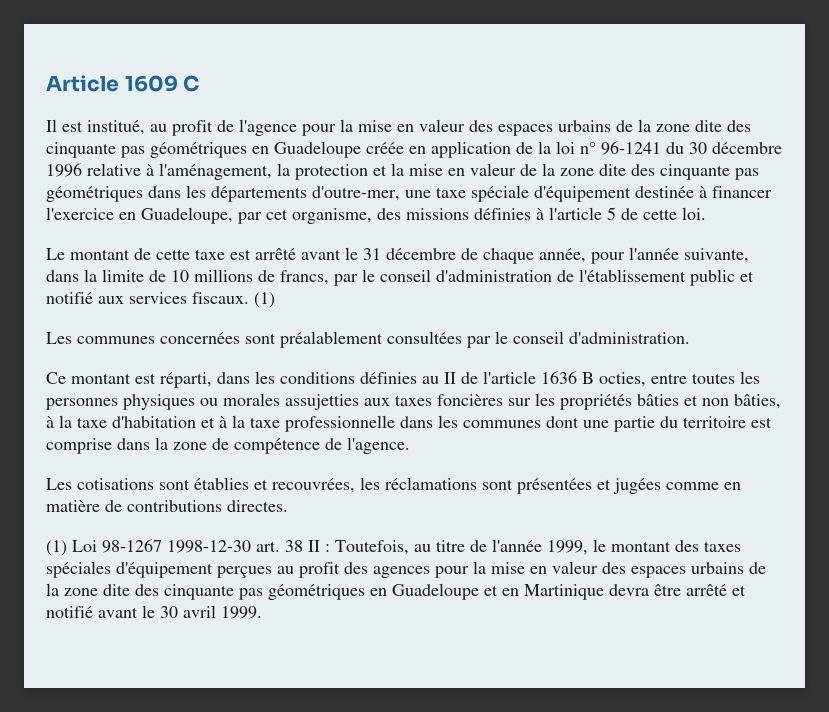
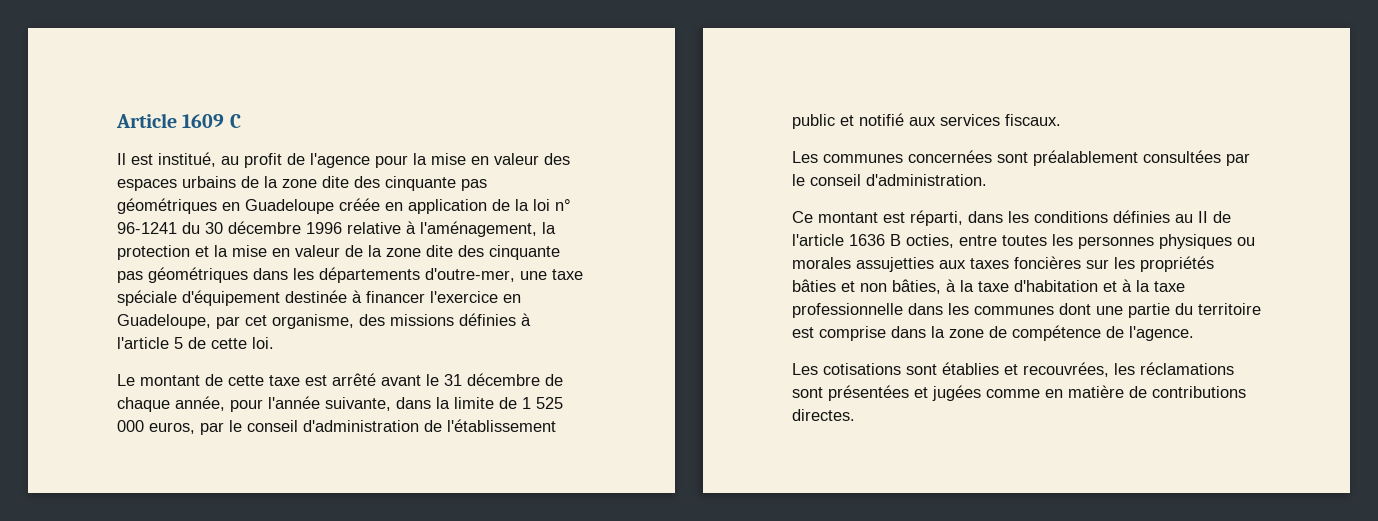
[171,269,329,285] 10 millions de francs, -> [522,397,563,409] [117,420,195,434] 1 525 000 euros,
[254,292,275,308] (1) -> (1061, 120) none
[46,539,741,556] [46,561,766,578] [46,583,746,600] [46,605,262,619] // (1) Loi 98-1267 1998-12-30 art. 38 II : Toutefois, au titre de l'année 1999, le montant des taxes spéciales d'équipement perçues au profit des agences pour la mise en valeur des espaces urbains de la zone dite des cinquante pas géométriques en Guadeloupe et en Martinique devra être arrêté et notifié avant le 30 avril 1999. -> (855, 415) none

